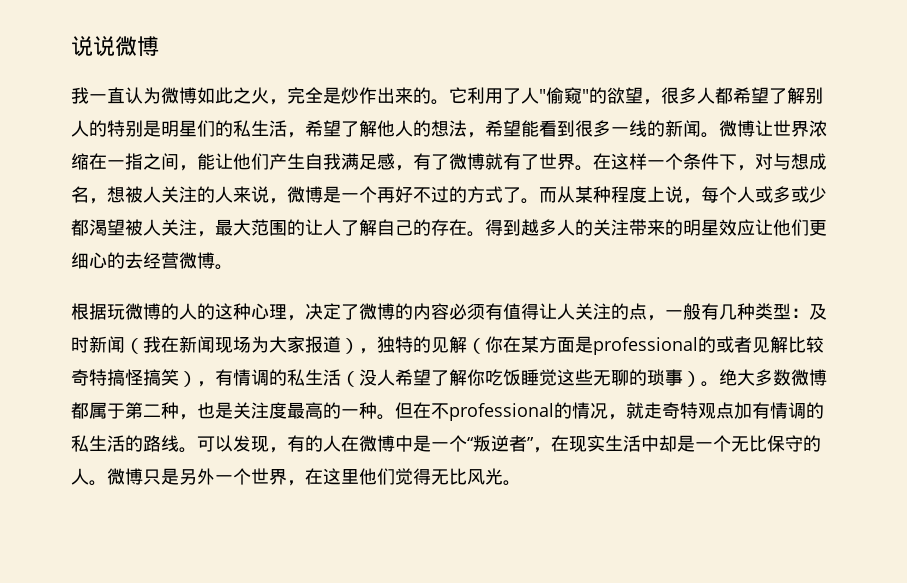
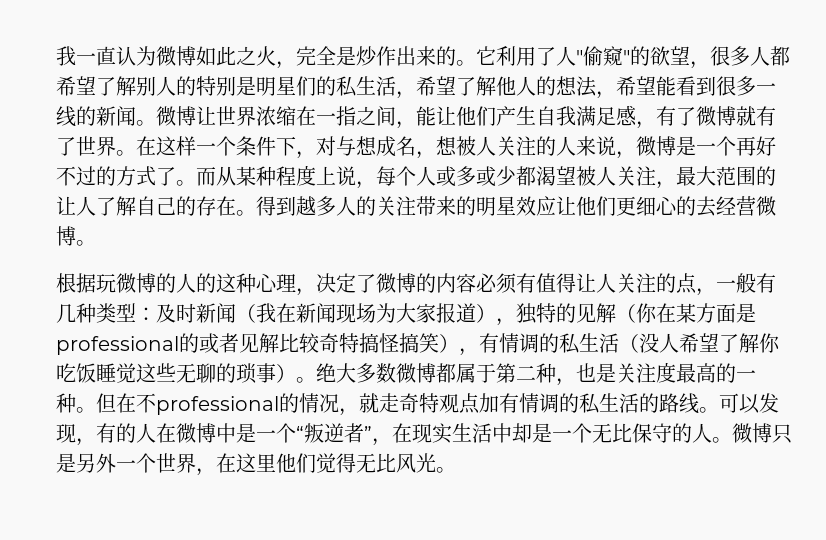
[71,36,159,57] 说说微博 // -> (56, 56) none

